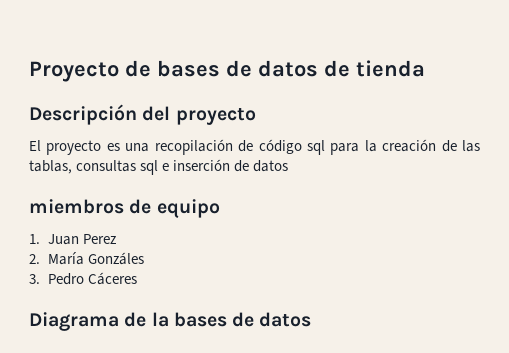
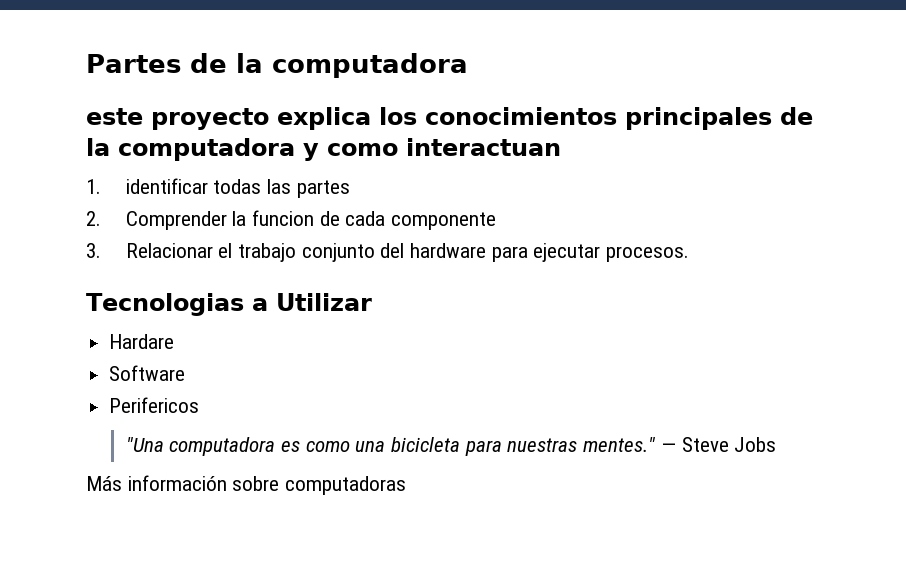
[29,60,425,82] [29,104,256,125] [29,139,481,155] [29,159,289,175] [29,199,220,218] [29,234,116,245] [29,252,144,265] [29,272,137,285] [29,312,312,331] Proyecto de bases de datos de tienda // Descripción del proyecto // El proyecto es una recopilación de código sql para la creación de las tablas, consultas sql e inserción de datos // miembros de equipo // 1. Juan Perez // 2. María Gonzáles // 3. Pedro Cáceres // Diagrama de la bases de datos -> [86,53,468,78] [86,107,813,130] [86,138,561,161] [86,178,350,198] [86,210,497,230] [86,243,690,262] [86,293,372,316] [109,334,175,349] [109,365,186,381] [109,397,200,413] [125,437,777,456] [86,475,407,495] Partes de la computadora // este proyecto explica los conocimientos principales de la computadora y como interactuan // 1. identificar todas las partes // 2. Comprender la funcion de cada componente // 3. Relacionar el trabajo conjunto del hardware para ejecutar procesos. // Tecnologias a Utilizar // Hardare // Software // Perifericos // "Una computadora es como una bicicleta para nuestras mentes." — Steve Jobs // Más información sobre computadoras

